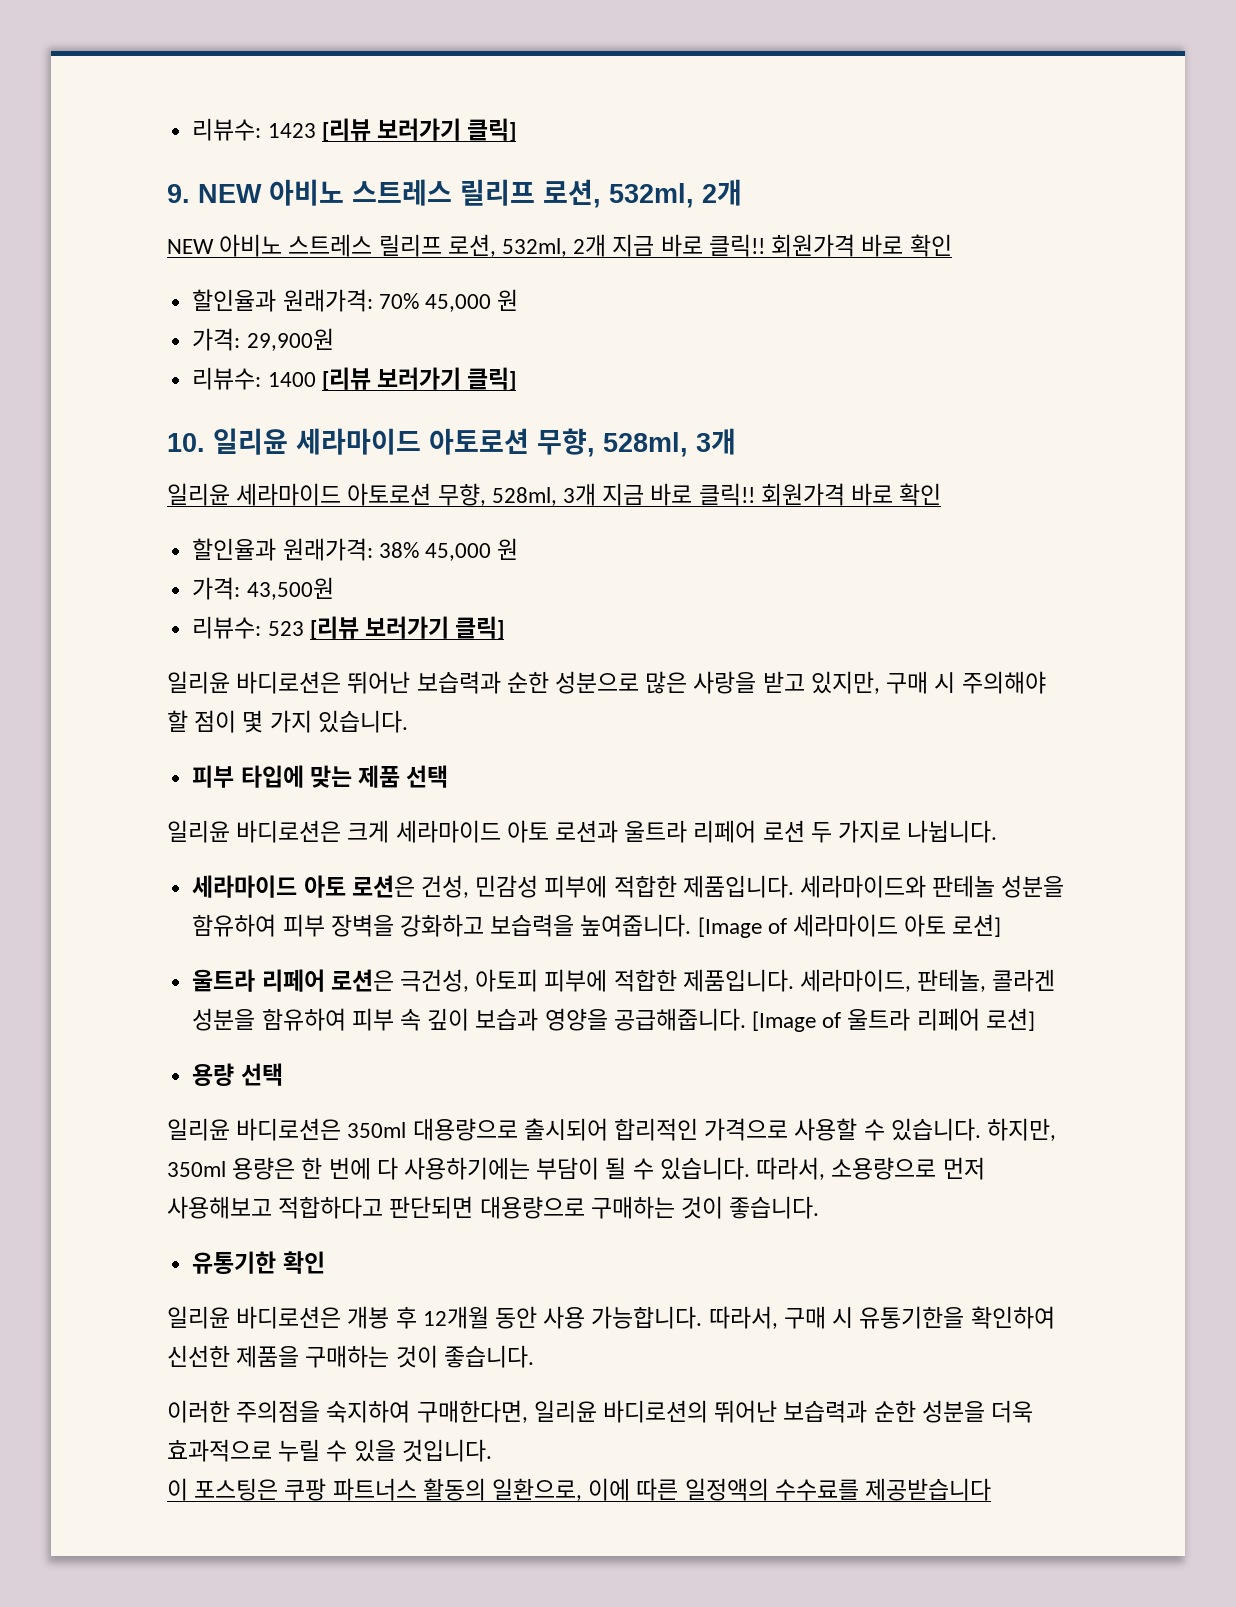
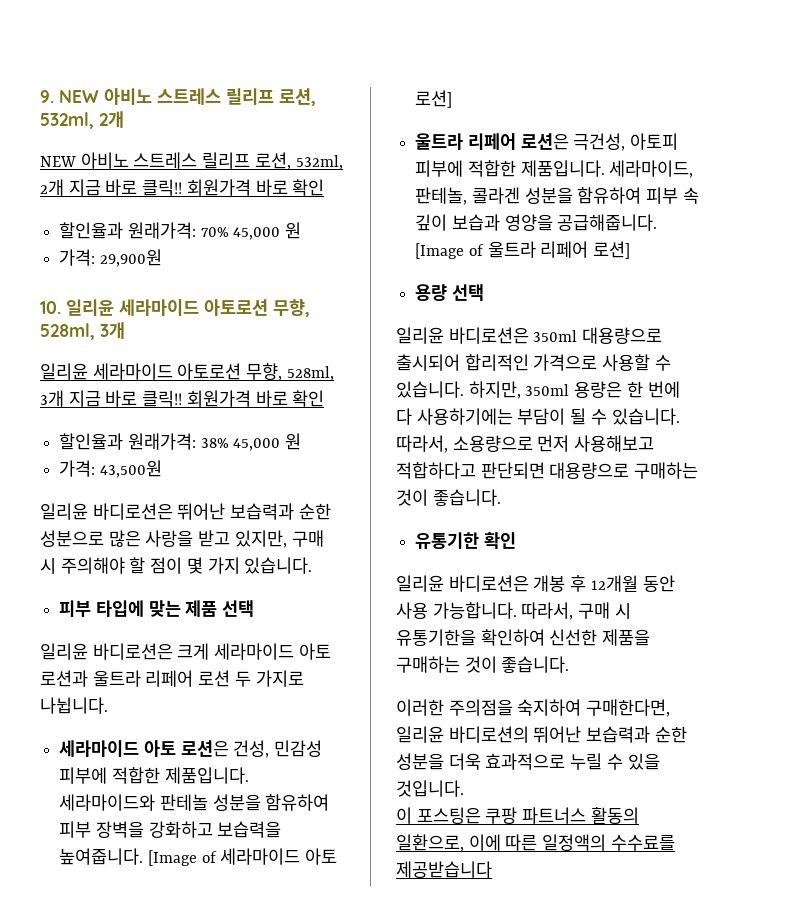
[192,118,517,142] 리뷰수: 1423 [리뷰 보러가기 클릭] // -> (40, 96) none
[192,367,517,391] // 리뷰수: 1400 [리뷰 보러가기 클릭] -> (162, 258) none
[192,616,505,640] // 리뷰수: 523 [리뷰 보러가기 클릭] -> (162, 469) none

